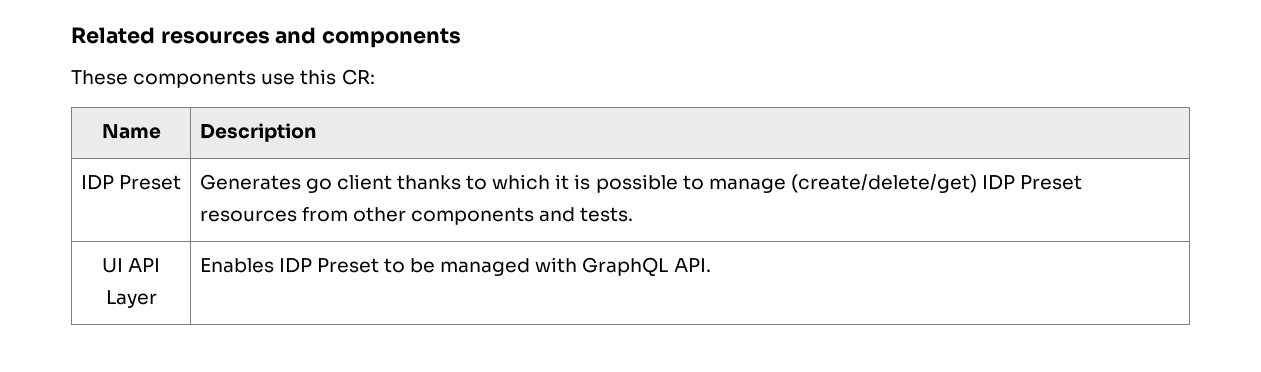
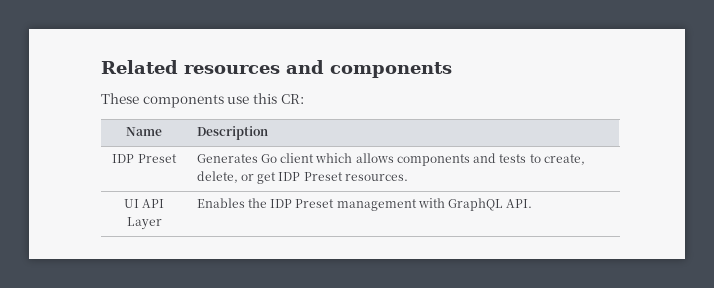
[305,174,1083,193] [199,207,634,225] go client thanks to which it is possible to manage (create/delete/get) IDP Preset resources from other components and tests. -> [260,153,585,166] [196,171,408,184] Go client which allows components and tests to create, delete, or get IDP Preset resources.
[278,258,531,276] IDP Preset to be managed -> [247,198,417,211] the IDP Preset management

